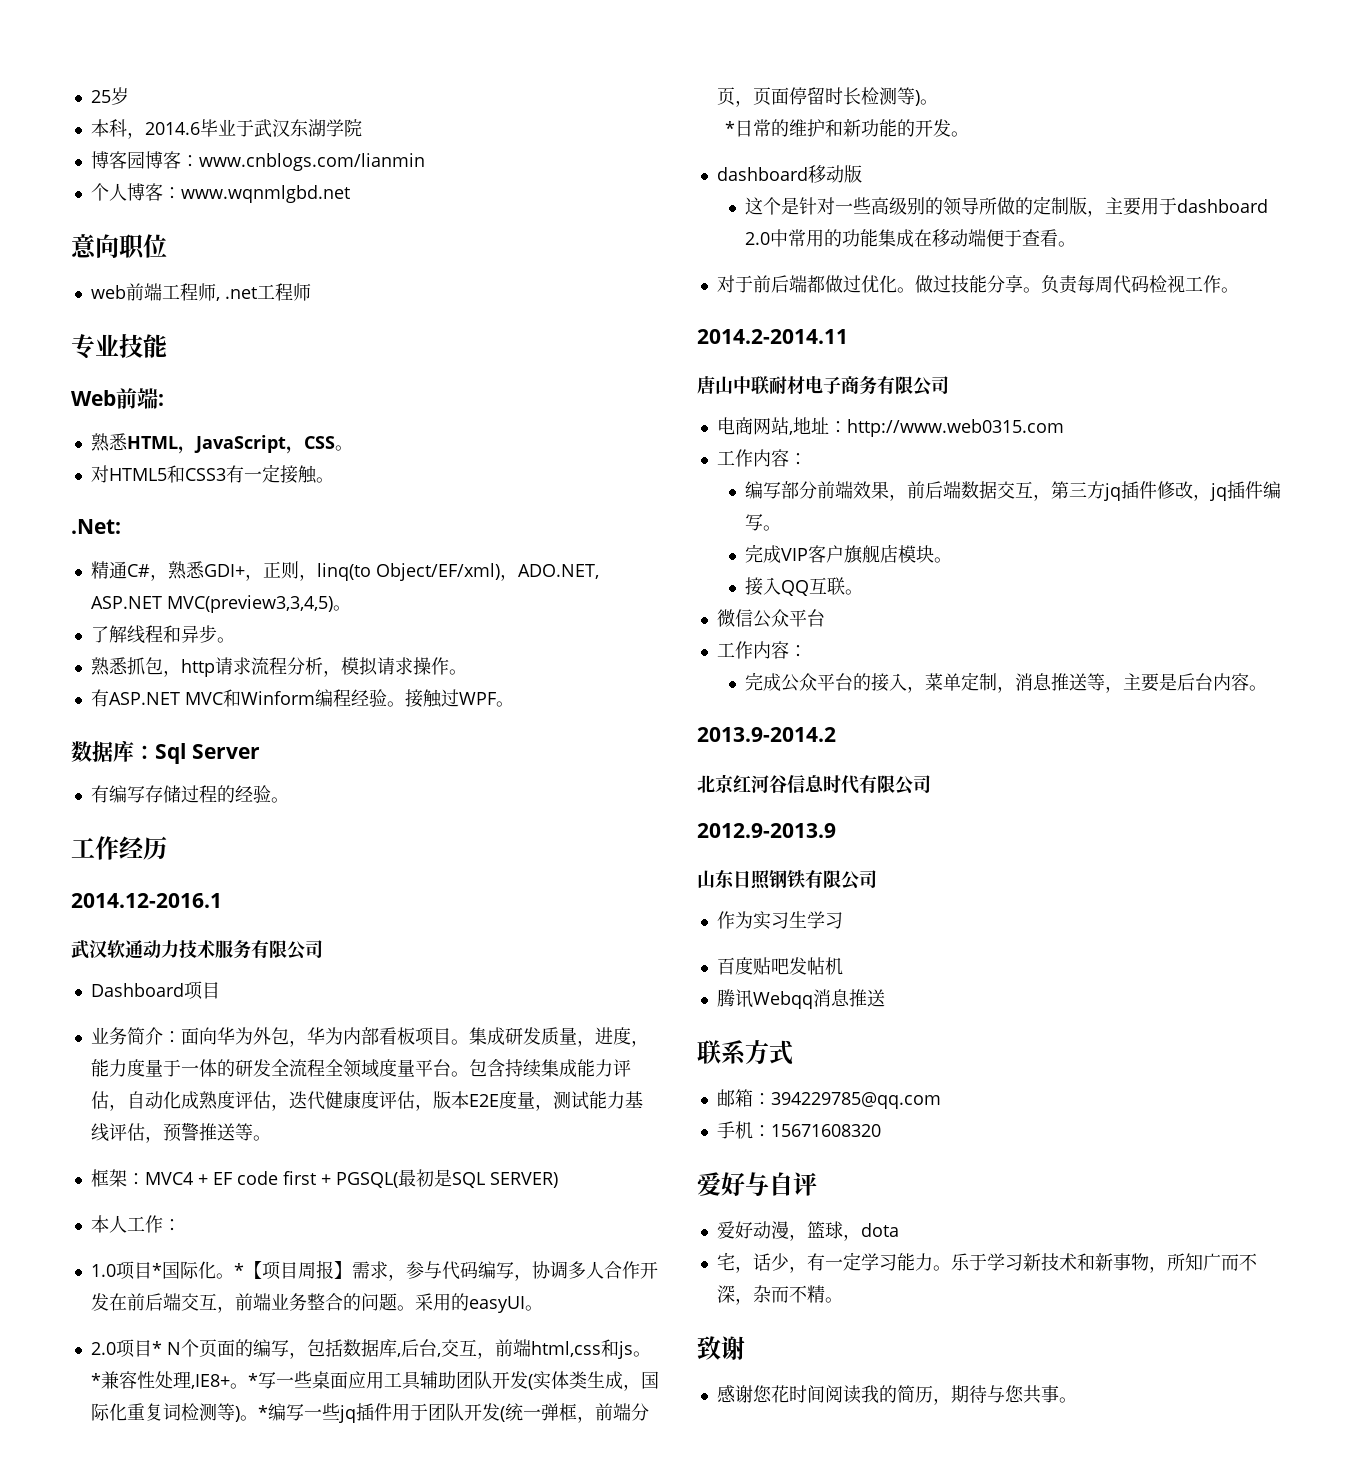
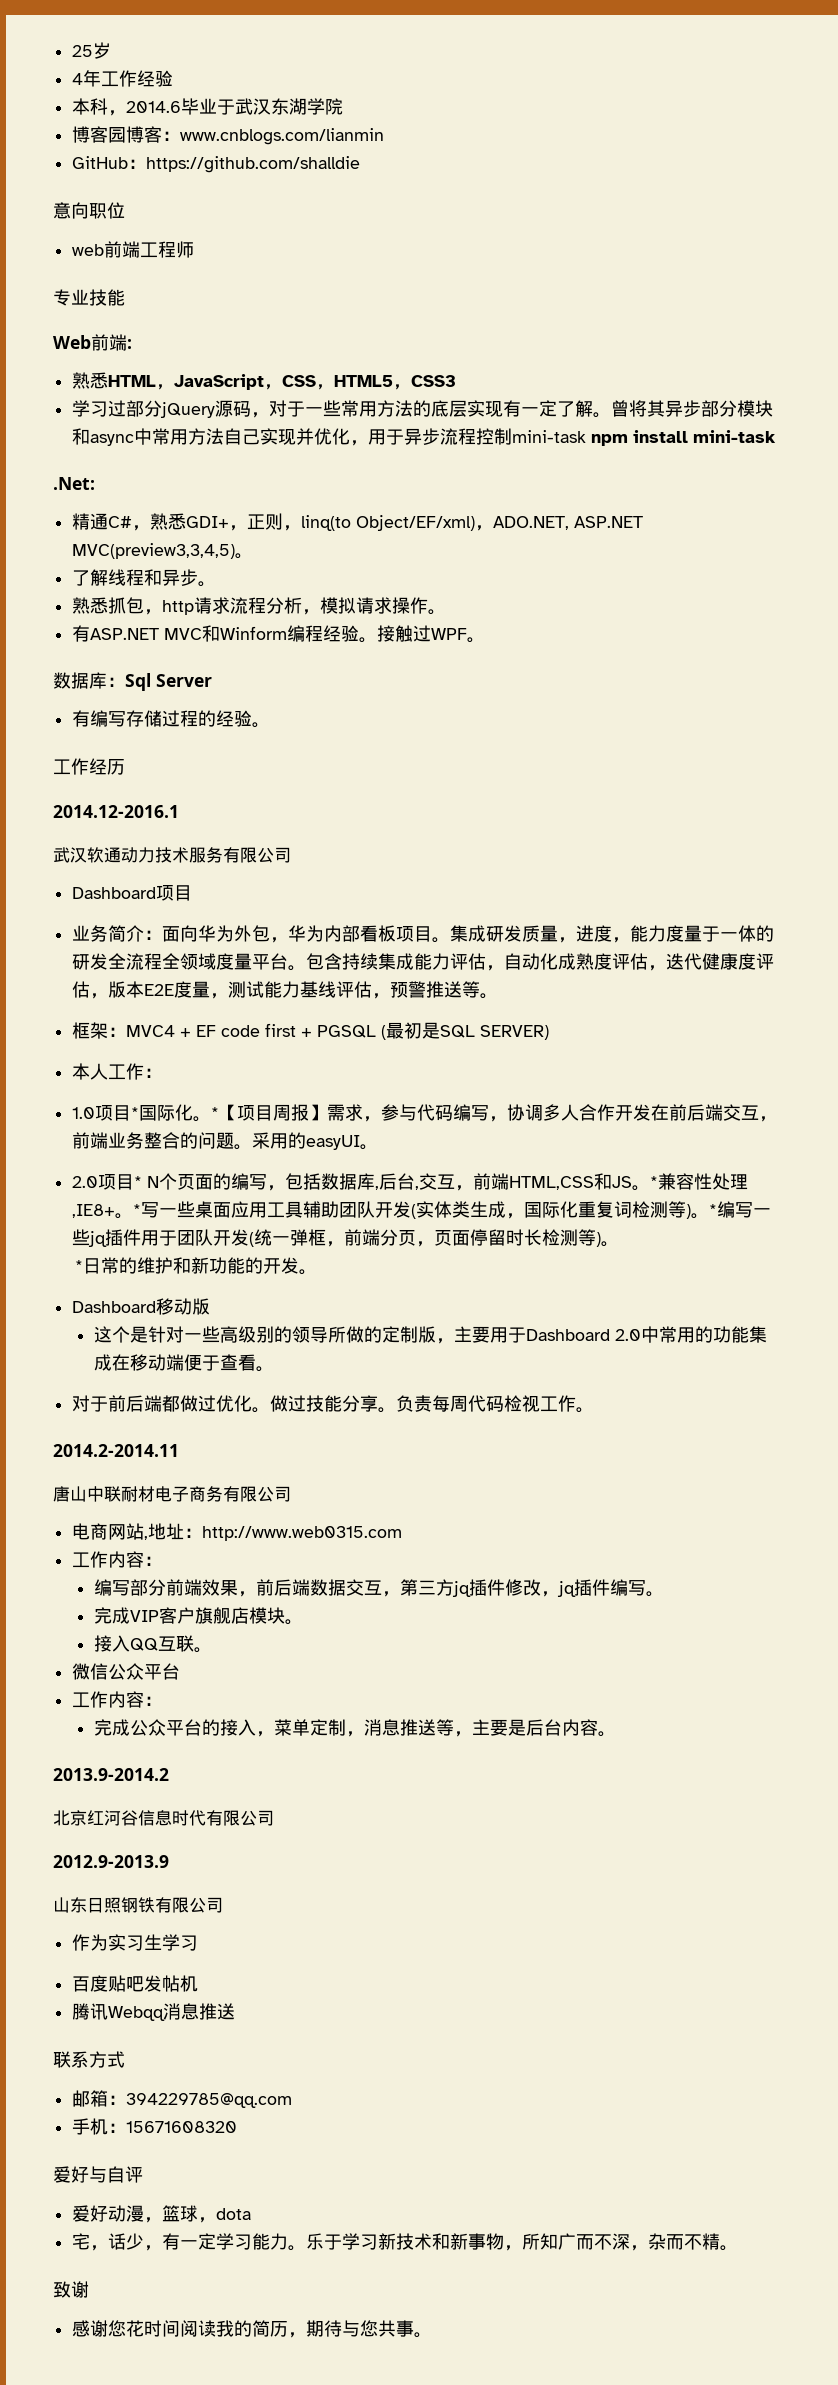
(129, 96) none -> [72,70,174,87] // 4年工作经验
[90,183,350,203] 个人博客：www.wqnmlgbd.net -> [72,156,361,173] GitHub：https://github.com/shalldie
[215,283,311,301] , .net工程师 -> (195, 249) none
[334,445,353,451] [90,464,334,484] 。 // 对HTML5和CSS3有一定接触。 -> [316,375,457,390] [72,400,774,418] [72,428,777,446] ，HTML5，CSS3 // 学习过部分jQuery源码，对于一些常用方法的底层实现有一定了解。曾将其异步部分模块和async中常用方法自己实现并优化，用于异步流程控制mini-task npm install mini-task
[335,1172,398,1188] PGSQL( -> [317,1025,387,1040] PGSQL (
[530,1339,633,1359] html,css和js -> [509,1173,633,1190] HTML,CSS和JS
[716,167,808,181] dashboard -> [72,1301,157,1313] Dashboard
[1177,199,1269,213] dashboard -> [526,1329,611,1341] Dashboard

